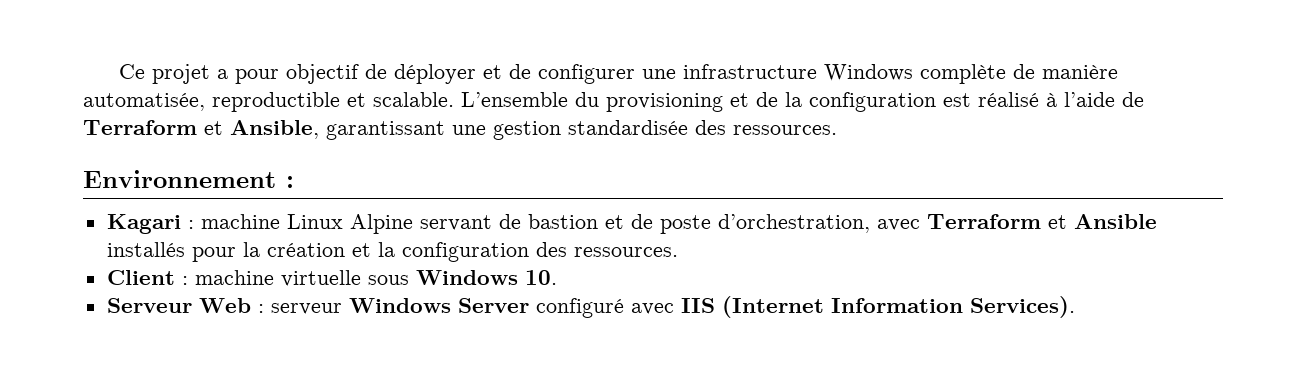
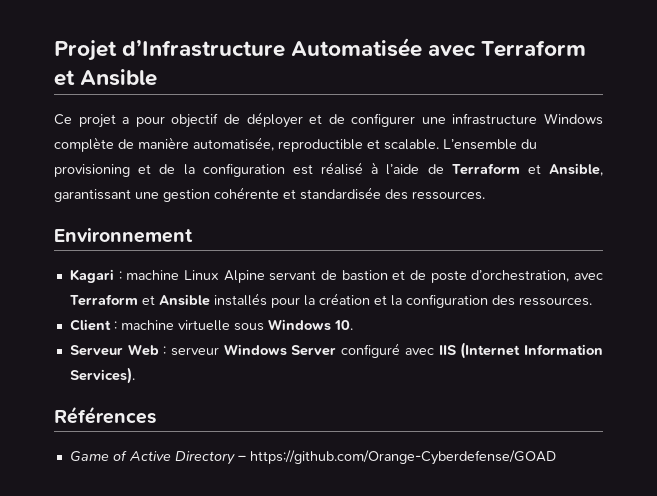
(119, 71) none -> [54,37,587,61] [54,69,158,86] Projet d’Infrastructure Automatisée avec Terraform et Ansible //
(561, 130) none -> [214,187,296,199] cohérente et
[286,176,294,188] : -> (193, 235) none
(1075, 307) none -> [54,406,156,424] [69,450,556,465] // Références // Game of Active Directory – https://github.com/Orange-Cyberdefense/GOAD

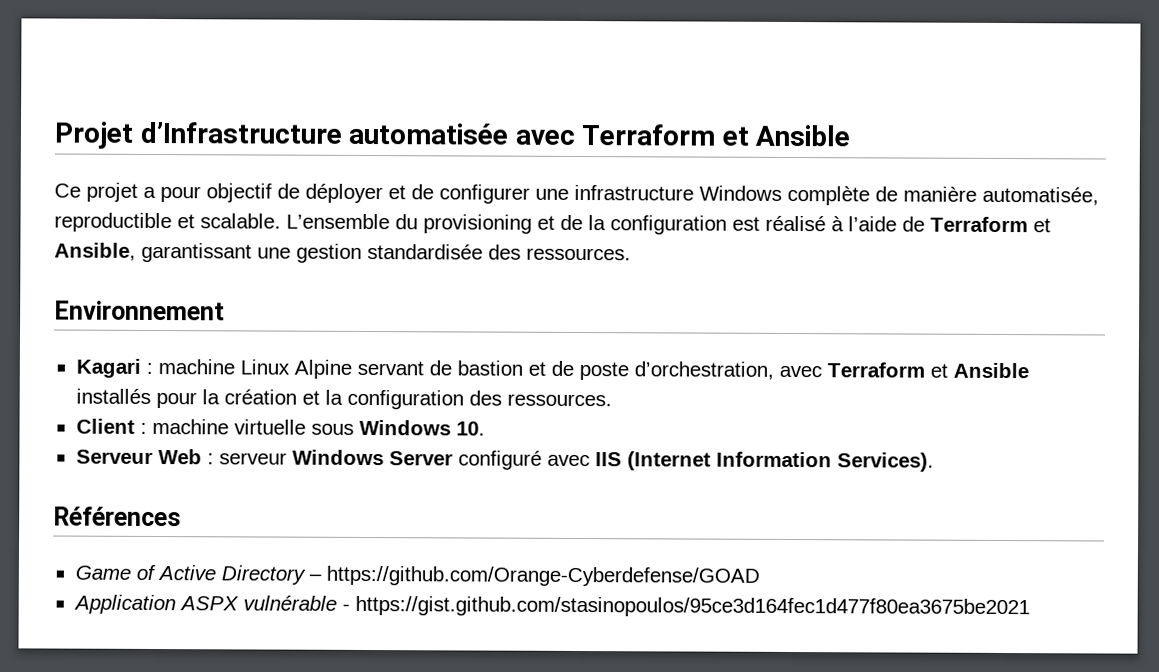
[291,37,423,57] Automatisée -> [348,122,509,145] automatisée
[214,187,296,199] cohérente et -> (362, 253) none
(556, 457) none -> [72,594,1030,619] // Application ASPX vulnérable - https://gist.github.com/stasinopoulos/95ce3d164fec1d477f80ea3675be2021

